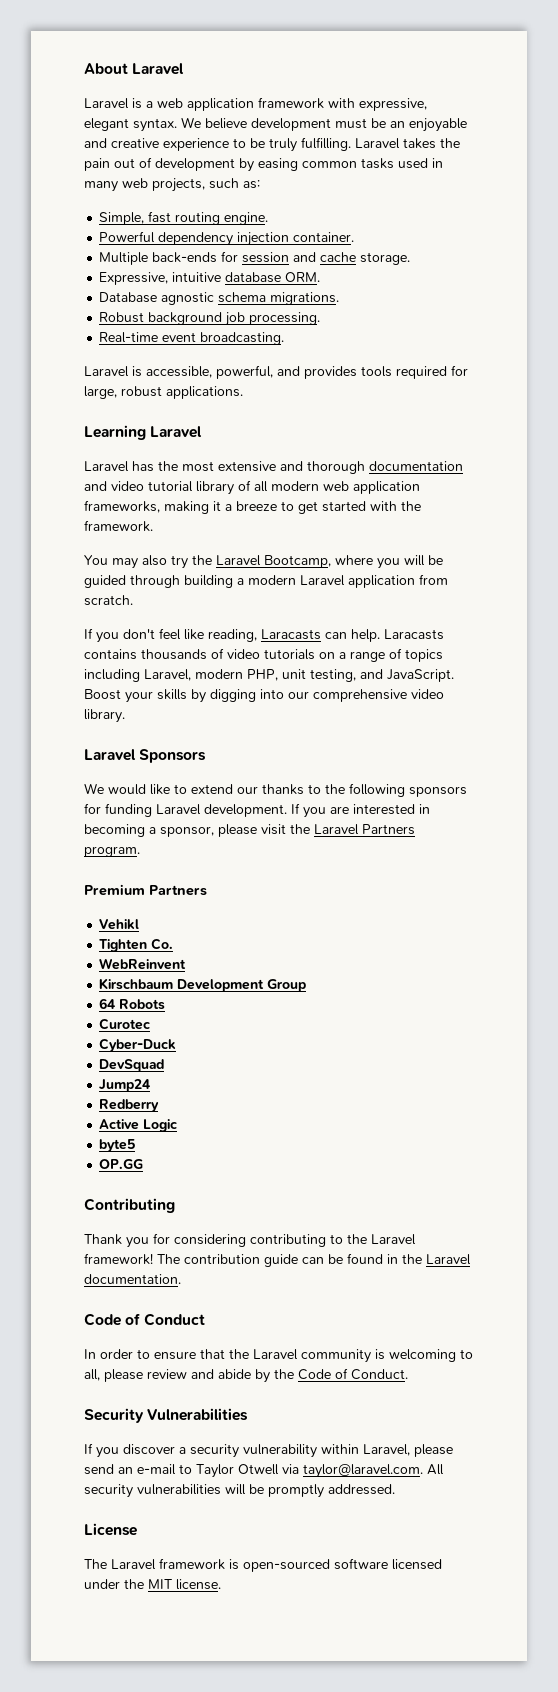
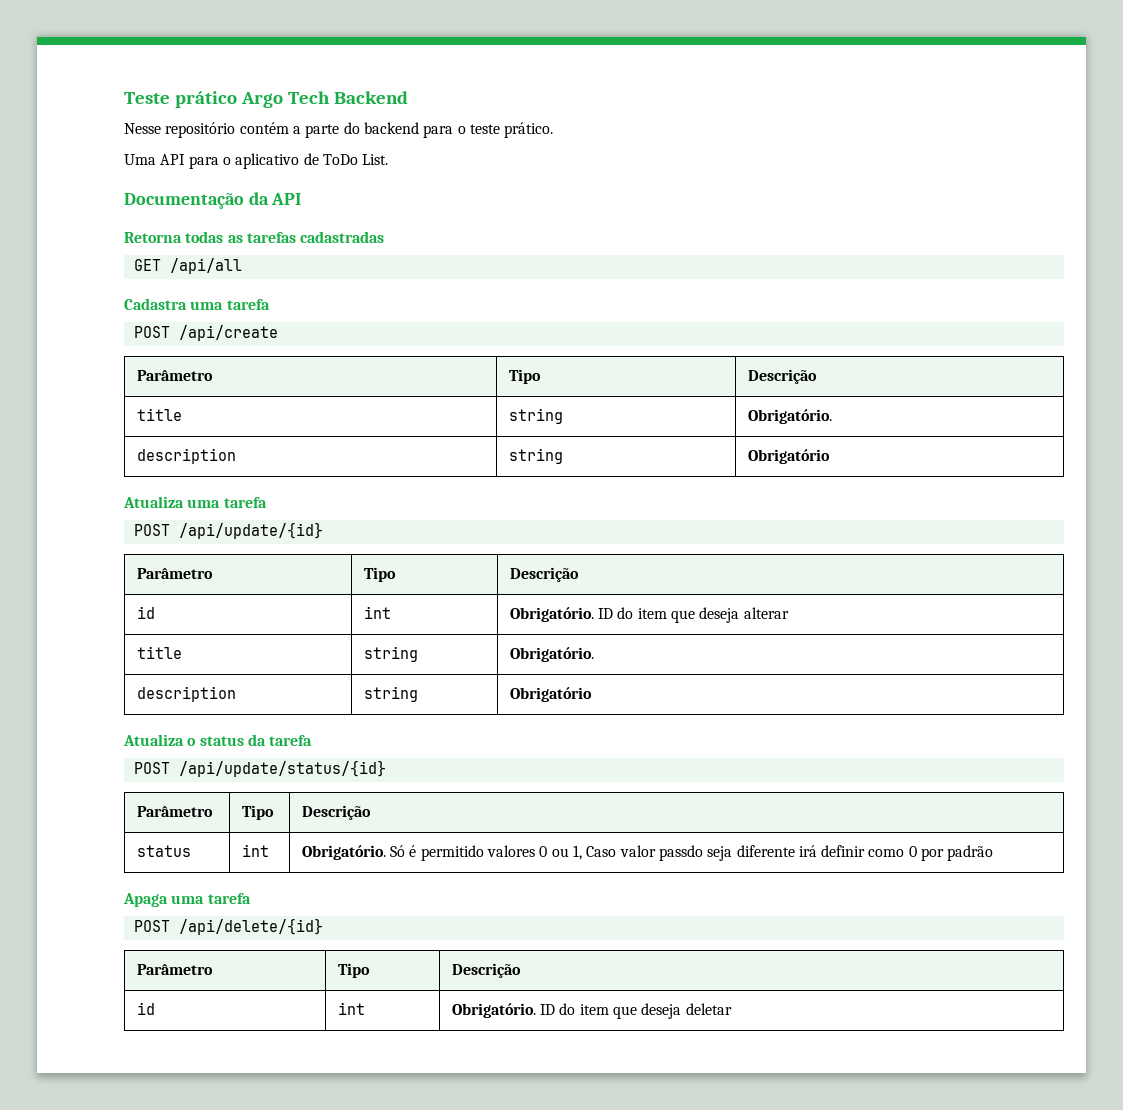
[84,63,185,75] [84,97,427,111] [84,117,467,132] [84,137,460,152] [84,157,443,172] [84,178,260,192] [99,211,269,225] [99,231,355,246] [99,251,411,265] [99,272,321,285] [99,292,340,305] [99,312,321,326] [99,332,285,345] [84,365,468,379] [84,386,243,399] [84,425,203,440] [84,461,463,474] [84,480,420,495] [84,500,421,514] [84,520,153,532] [84,555,443,569] [84,574,448,588] [84,595,133,606] [84,628,444,643] [84,648,443,662] [84,669,454,682] [84,689,444,703] [84,709,125,723] [84,749,207,763] [84,783,467,797] [84,803,430,818] [84,824,415,837] [84,846,140,857] [84,884,207,896] [99,919,140,930] [99,938,174,952] [99,958,187,970] [99,978,307,992] [99,998,166,1010] [99,1018,152,1030] [99,1038,177,1052] [99,1059,165,1072] [99,1079,151,1092] [99,1099,160,1112] [99,1119,179,1132] [99,1139,136,1152] [99,1159,144,1169] [84,1198,175,1213] [84,1233,416,1248] [84,1253,471,1267] [84,1274,181,1284] [84,1313,206,1326] [84,1349,473,1363] [84,1368,408,1383] [84,1408,249,1423] [84,1443,453,1458] [84,1464,444,1478] [84,1484,395,1498] [84,1523,137,1536] [84,1558,442,1572] [84,1579,221,1590] About Laravel // Laravel is a web application framework with expressive, elegant syntax. We believe development must be an enjoyable and creative experience to be truly fulfilling. Laravel takes the pain out of development by easing common tasks used in many web projects, such as: // Simple, fast routing engine. // Powerful dependency injection container. // Multiple back-ends for session and cache storage. // Expressive, intuitive database ORM. // Database agnostic schema migrations. // Robust background job processing. // Real-time event broadcasting. // Laravel is accessible, powerful, and provides tools required for large, robust applications. // Learning Laravel // Laravel has the most extensive and thorough documentation and video tutorial library of all modern web application frameworks, making it a breeze to get started with the framework. // You may also try the Laravel Bootcamp, where you will be guided through building a modern Laravel application from scratch. // If you don't feel like reading, Laracasts can help. Laracasts contains thousands of video tutorials on a range of topics including Laravel, modern PHP, unit testing, and JavaScript. Boost your skills by digging into our comprehensive video library. // Laravel Sponsors // We would like to extend our thanks to the following sponsors for funding Laravel development. If you are interested in becoming a sponsor, please visit the Laravel Partners program. // Premium Partners // Vehikl // Tighten Co. // WebReinvent // Kirschbaum Development Group // 64 Robots // Curotec // Cyber-Duck // DevSquad // Jump24 // Redberry // Active Logic // byte5 // OP.GG // Contributing // Thank you for considering contributing to the Laravel framework! The contribution guide can be found in the Laravel documentation. // Code of Conduct // In order to ensure that the Laravel community is welcoming to all, please review and abide by the Code of Conduct. // Security Vulnerabilities // If you discover a security vulnerability within Laravel, please send an e-mail to Taylor Otwell via taylor@laravel.com. All security vulnerabilities will be promptly addressed. // License // The Laravel framework is open-sourced software licensed under the MIT license. -> [124,91,408,108] [124,122,554,138] [124,153,389,169] [124,192,302,209] [124,231,385,243] [133,258,242,274] [124,298,270,310] [133,325,278,341] [136,370,213,381] [508,369,541,384] [747,369,817,384] [136,408,182,421] [508,408,563,424] [747,409,832,424] [136,448,236,464] [508,448,563,464] [747,449,830,464] [123,496,267,508] [133,522,323,539] [136,568,213,579] [363,567,396,582] [509,567,579,582] [136,606,155,619] [363,606,391,619] [509,607,789,623] [136,646,182,659] [363,646,418,662] [509,647,594,662] [136,686,236,702] [363,686,418,702] [509,687,592,702] [123,734,313,746] [133,760,386,777] [136,806,213,817] [241,805,274,820] [301,805,371,820] [136,845,191,857] [241,844,269,857] [301,845,994,861] [123,893,251,907] [133,918,323,935] [136,964,213,975] [337,963,370,978] [451,963,521,978] [136,1002,155,1015] [337,1002,365,1015] [451,1003,732,1019] Teste prático Argo Tech Backend // Nesse repositório contém a parte do backend para o teste prático. // Uma API para o aplicativo de ToDo List. // Documentação da API // Retorna todas as tarefas cadastradas // GET /api/all // Cadastra uma tarefa // POST /api/create // Parâmetro | Tipo | Descrição // title | string | Obrigatório. // description | string | Obrigatório // Atualiza uma tarefa // POST /api/update/{id} // Parâmetro | Tipo | Descrição // id | int | Obrigatório. ID do item que deseja alterar // title | string | Obrigatório. // description | string | Obrigatório // Atualiza o status da tarefa // POST /api/update/status/{id} // Parâmetro | Tipo | Descrição // status | int | Obrigatório. Só é permitido valores 0 ou 1, Caso valor passdo seja diferente irá definir como 0 por padrão // Apaga uma tarefa // POST /api/delete/{id} // Parâmetro | Tipo | Descrição // id | int | Obrigatório. ID do item que deseja deletar

